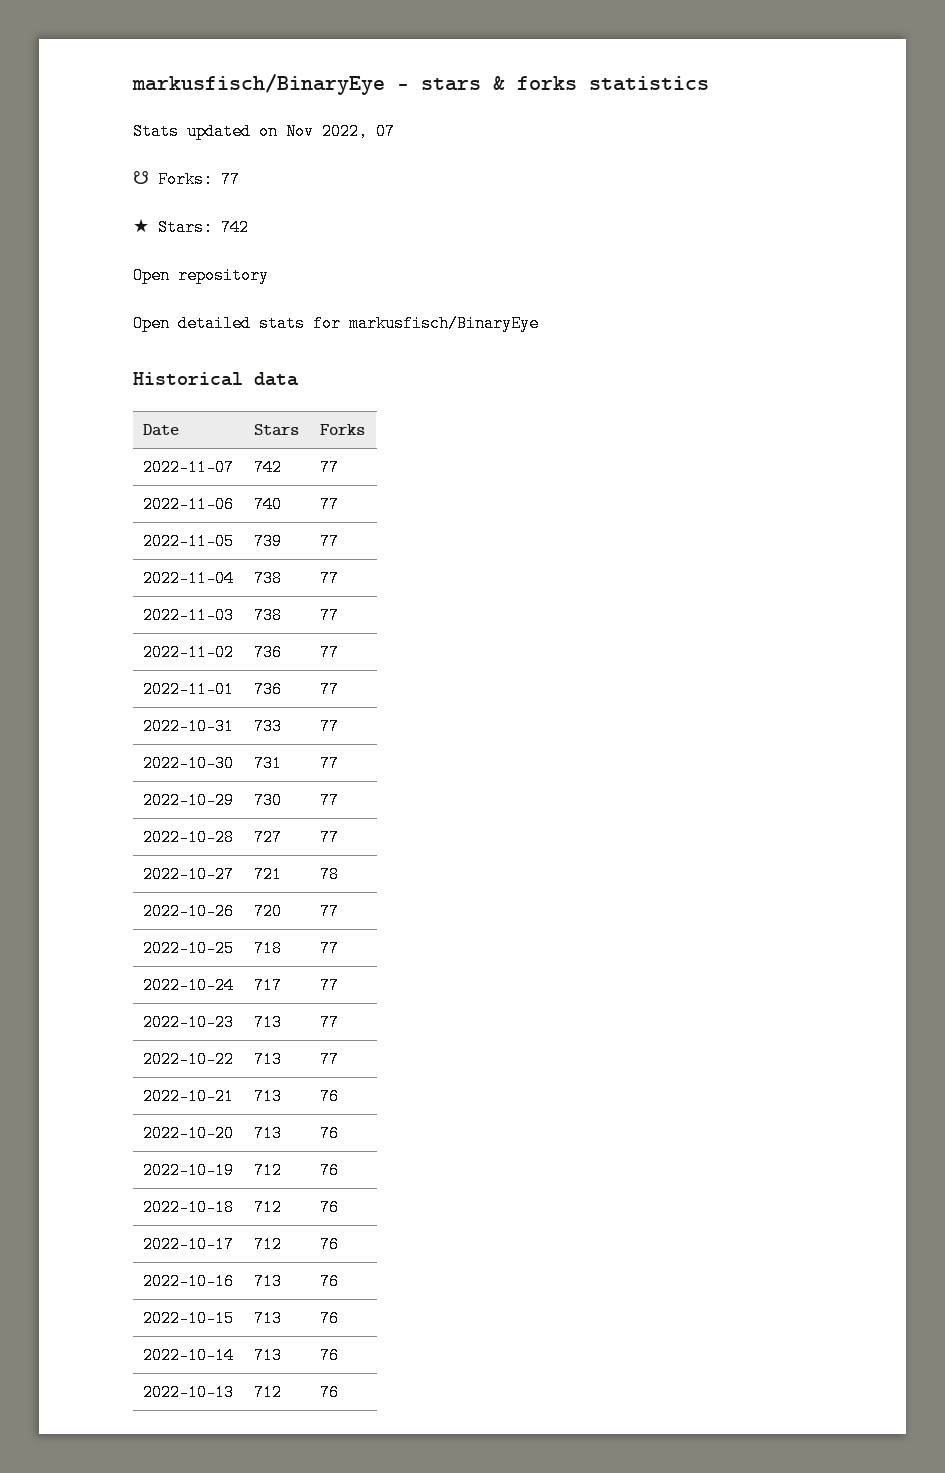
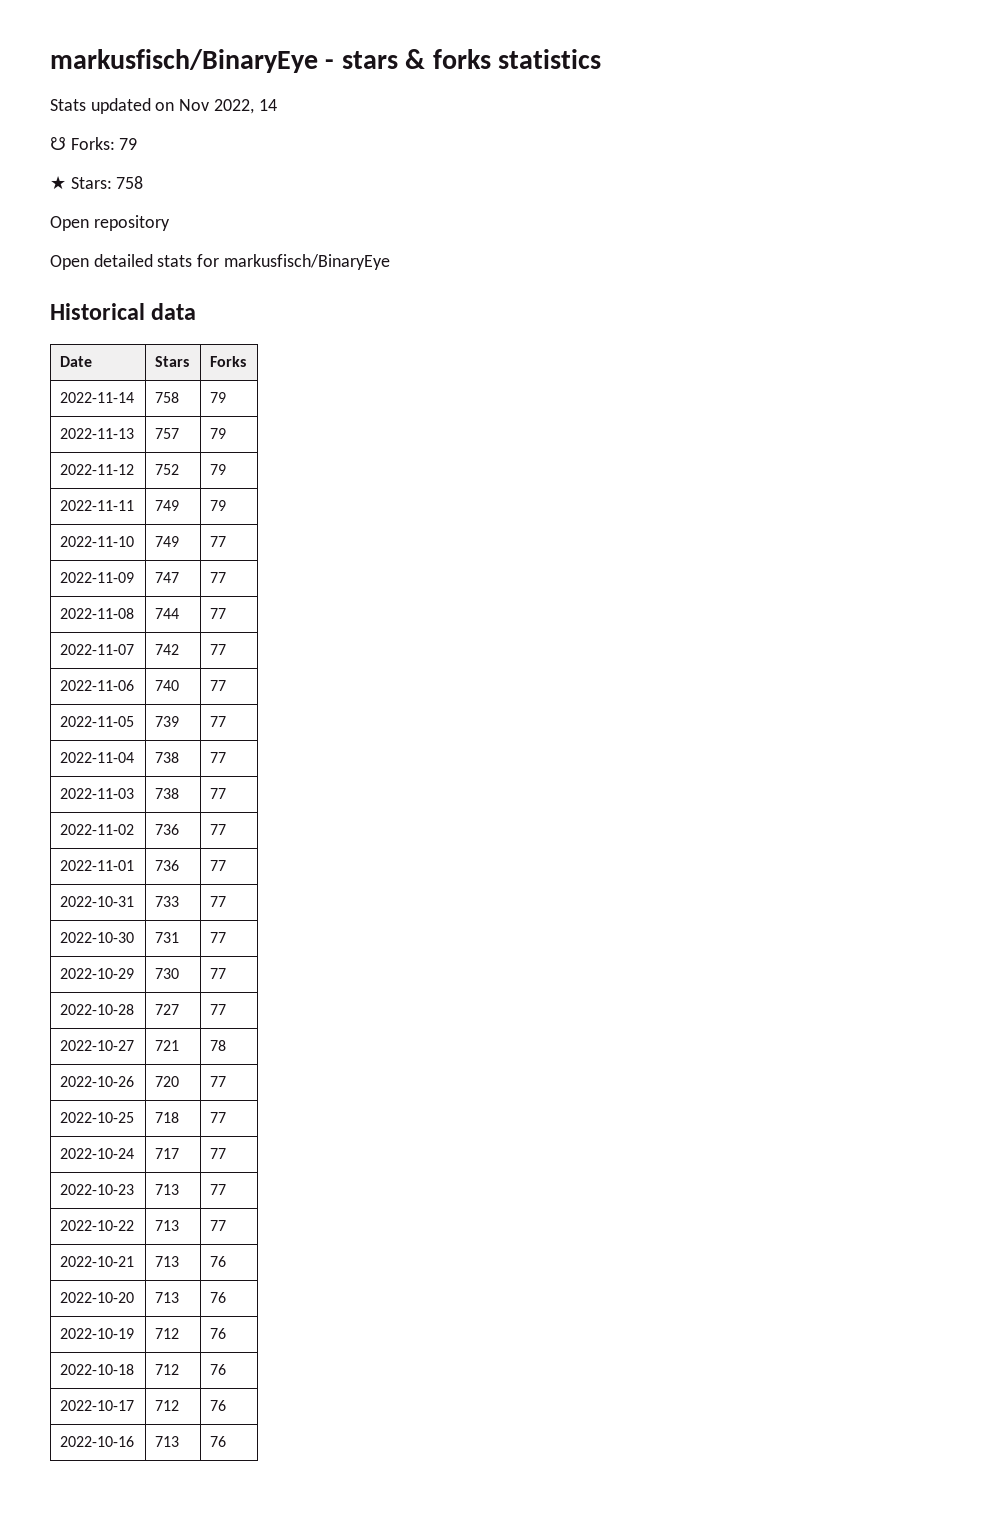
[376,123,395,140] 07 -> [258,99,277,111] 14
[221,171,240,188] 77 -> [119,138,138,150] 79
[221,219,249,236] 742 -> [116,176,144,189] 758
(366, 429) none -> [60,392,135,403] [155,392,180,403] [210,392,227,403] [60,428,135,439] [155,428,180,439] [210,428,227,439] [60,464,135,475] [155,464,180,475] [210,464,227,475] [60,500,135,511] [155,500,180,511] [210,500,227,511] [60,536,135,547] [155,536,180,547] [210,536,227,547] [60,572,135,583] [155,572,180,583] [210,572,227,583] [60,608,135,619] [155,608,180,619] [210,608,227,619] // 2022-11-14 | 758 | 79 // 2022-11-13 | 757 | 79 // 2022-11-12 | 752 | 79 // 2022-11-11 | 749 | 79 // 2022-11-10 | 749 | 77 // 2022-11-09 | 747 | 77 // 2022-11-08 | 744 | 77
[143,1310,235,1327] [254,1310,283,1327] [320,1310,340,1327] [143,1347,235,1364] [254,1347,283,1364] [320,1347,340,1364] [143,1384,235,1401] [254,1384,283,1401] [320,1384,340,1401] // 2022-10-15 | 713 | 76 // 2022-10-14 | 713 | 76 // 2022-10-13 | 712 | 76 -> (227, 1441) none

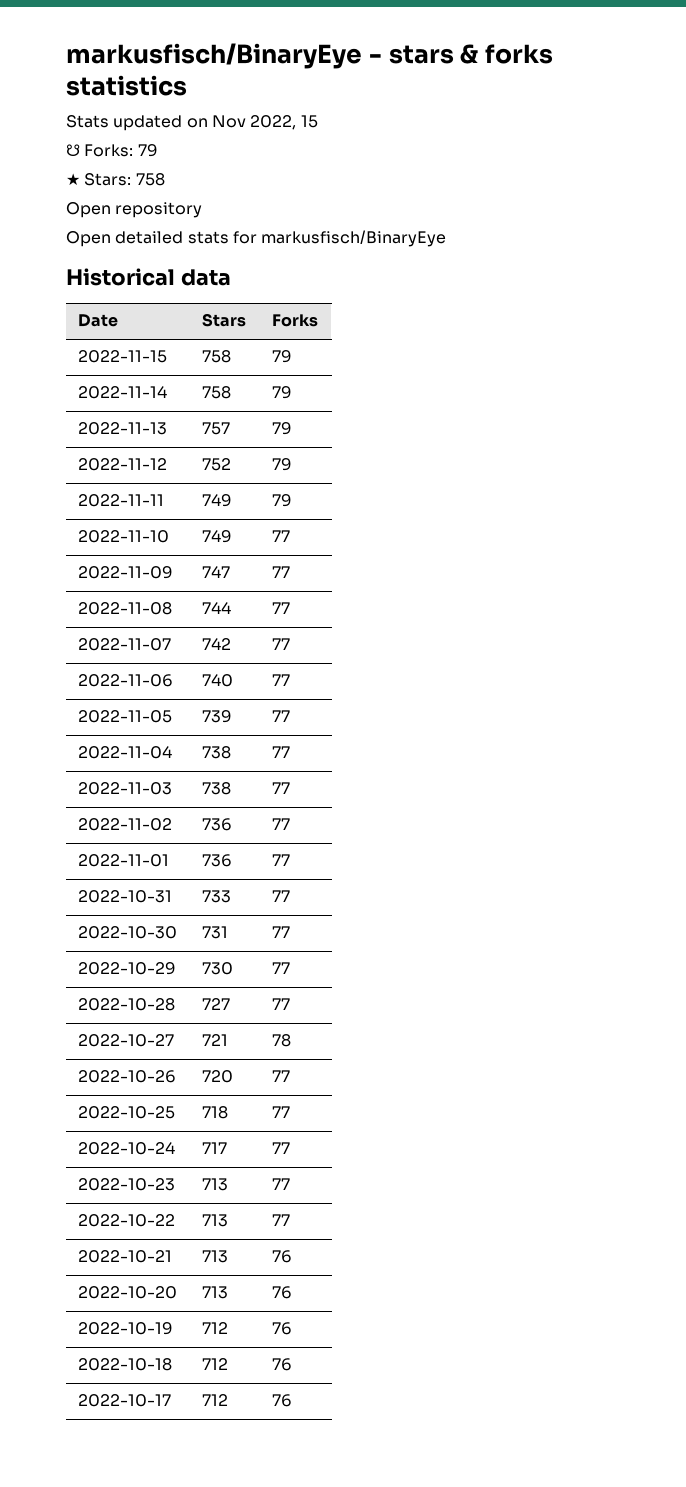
[258,99,277,111] 14 -> [300,115,318,128] 15
(247, 361) none -> [78,350,168,363] [202,350,232,363] [272,350,293,363] // 2022-11-15 | 758 | 79
[60,1436,135,1447] [155,1436,180,1447] [210,1436,227,1447] // 2022-10-16 | 713 | 76 -> (293, 1400) none

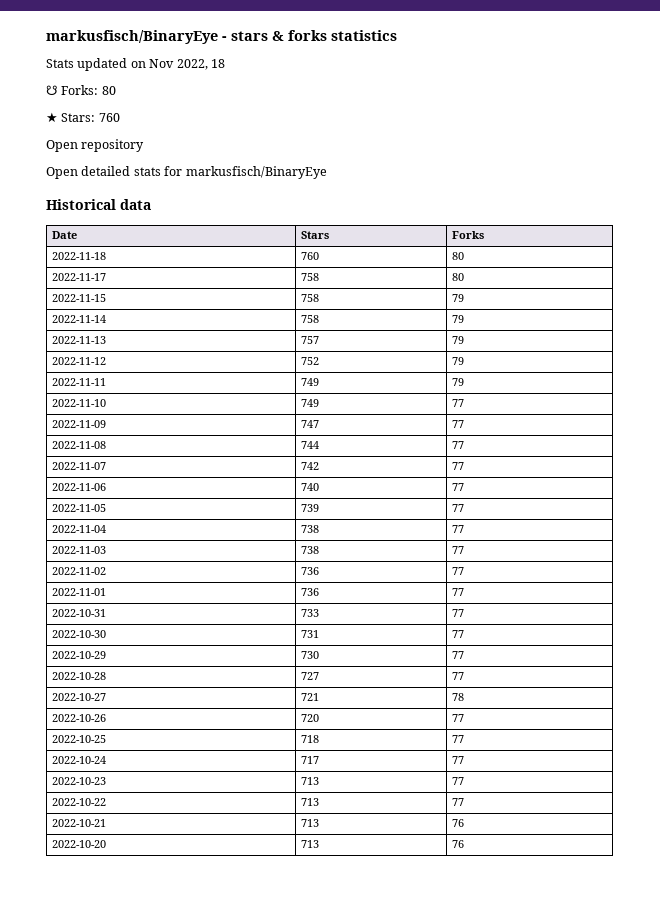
[300,115,318,128] 15 -> [210,59,225,68] 18
[137,144,158,157] 79 -> [101,86,116,95] 80
[135,173,165,186] 758 -> [98,113,120,122] 760
(319, 320) none -> [51,252,106,260] [300,252,319,260] [451,252,464,260] [51,273,106,281] [300,273,319,281] [451,273,464,281] // 2022-11-18 | 760 | 80 // 2022-11-17 | 758 | 80
[78,1322,174,1335] [202,1322,229,1334] [272,1322,293,1335] [78,1358,173,1371] [202,1358,229,1370] [272,1358,293,1371] [78,1394,172,1407] [202,1394,229,1406] [272,1394,293,1407] // 2022-10-19 | 712 | 76 // 2022-10-18 | 712 | 76 // 2022-10-17 | 712 | 76 -> (464, 844) none

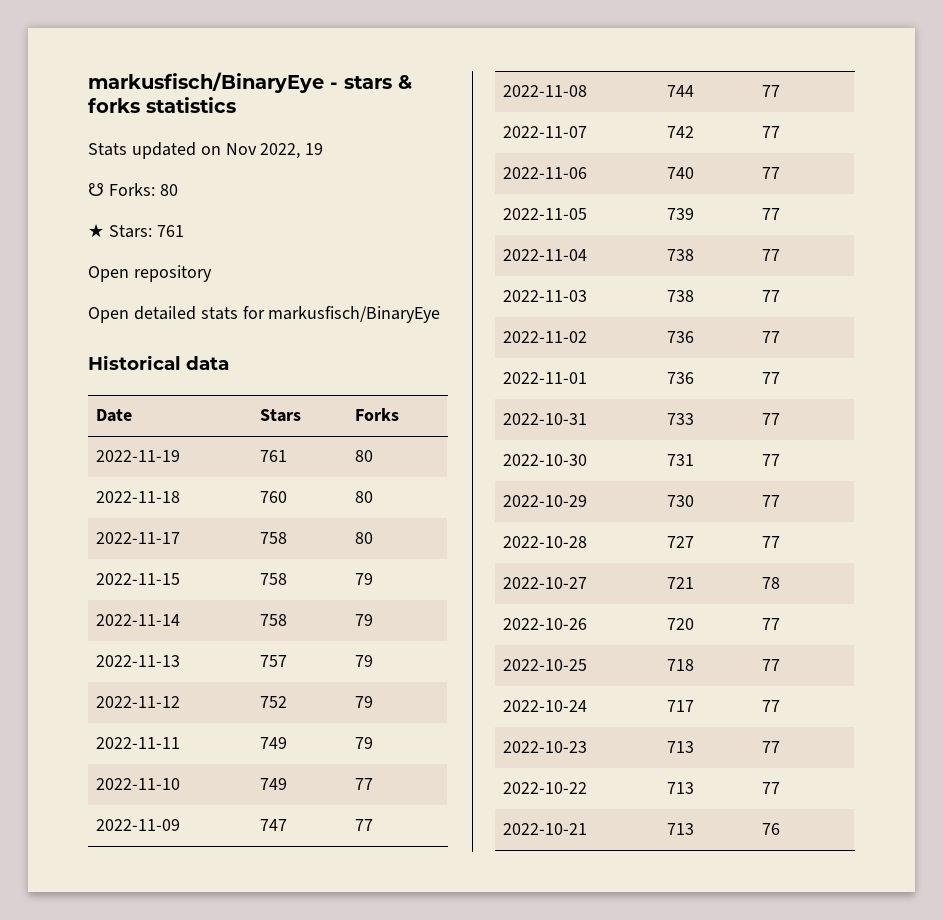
[210,59,225,68] 18 -> [305,143,324,155] 19
[98,113,120,122] 760 -> [156,225,184,237] 761
(484, 235) none -> [95,450,180,462] [259,450,287,462] [354,450,373,462] // 2022-11-19 | 761 | 80
[51,840,106,848] [300,840,319,848] [451,840,464,848] // 2022-10-20 | 713 | 76 -> (780, 829) none

